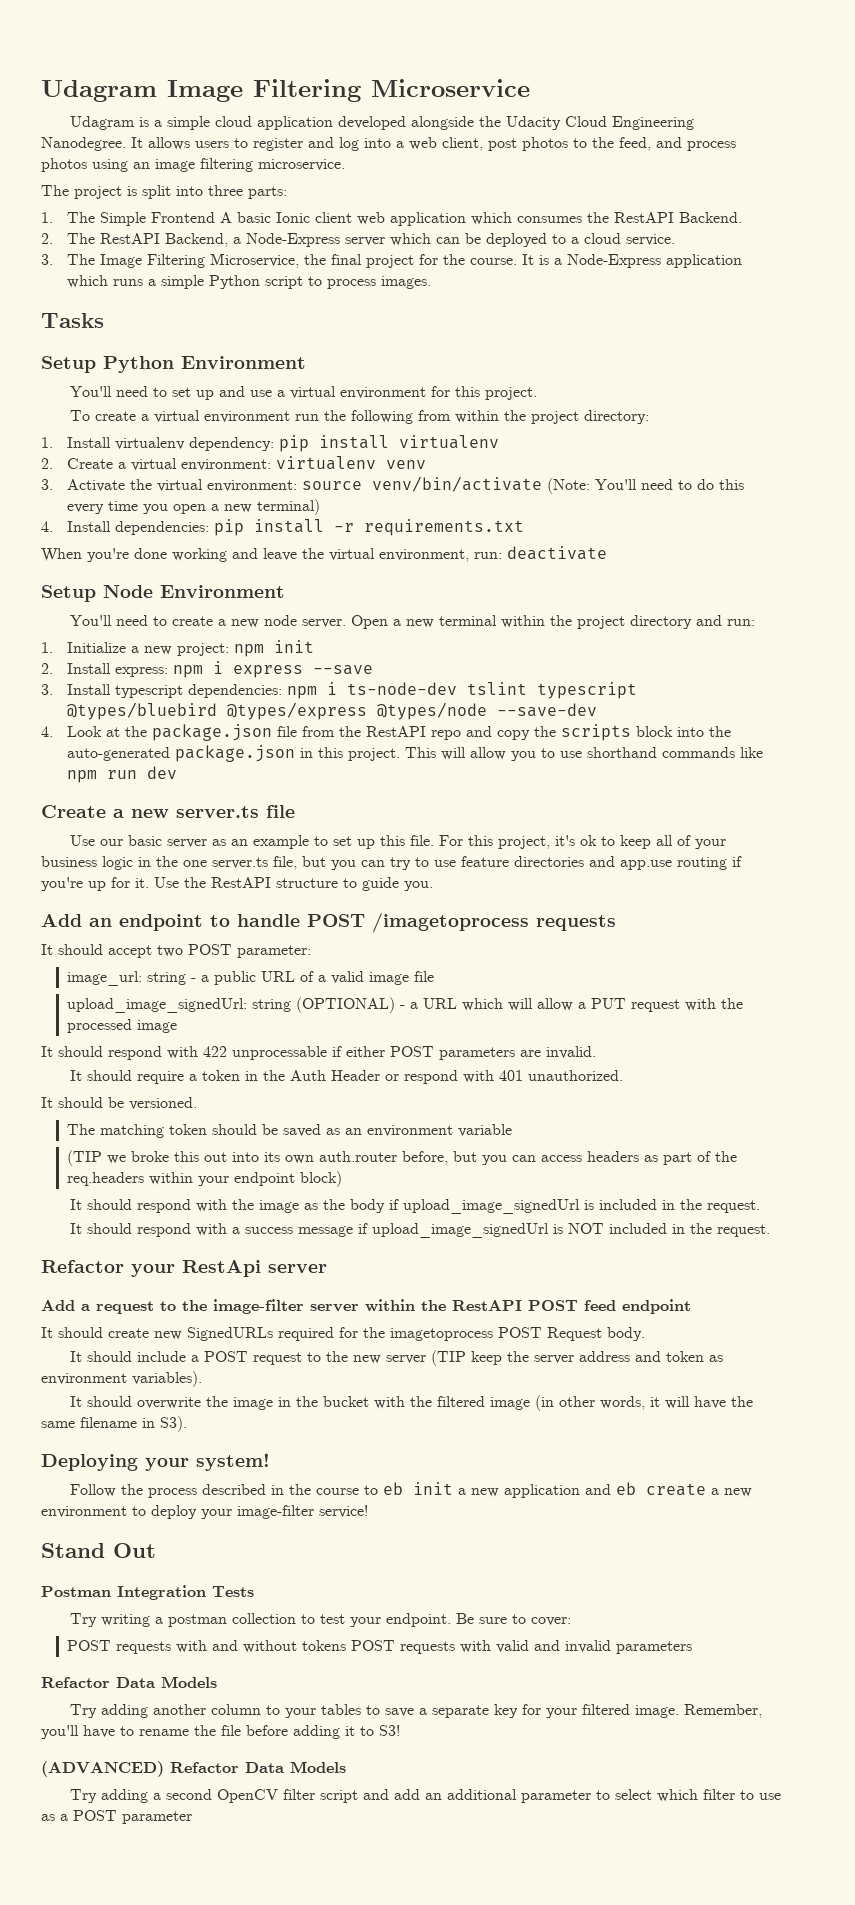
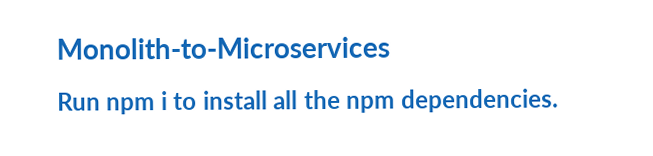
[41,79,530,102] [70,116,695,130] [41,137,736,151] [41,158,345,172] [41,185,287,199] [41,212,743,226] [41,233,676,247] [41,253,743,268] [67,275,432,289] [41,313,104,328] [41,356,306,373] [70,386,538,400] [70,410,650,424] [41,435,500,452] [41,456,427,471] [41,476,745,494] [67,499,321,515] [41,519,525,536] [41,546,607,562] [41,585,285,602] [70,615,756,629] [41,640,315,657] [41,661,374,678] [41,682,638,699] [67,702,598,720] [41,724,732,741] [67,745,764,762] [67,766,178,783] [41,805,295,818] [70,835,727,849] [41,856,742,870] [41,877,433,891] [41,912,616,933] [41,944,311,958] [67,971,435,986] [67,997,744,1013] [67,1019,178,1033] [41,1046,596,1060] [70,1070,624,1084] [41,1097,197,1110] [67,1124,513,1138] [67,1150,738,1166] [67,1171,343,1187] [70,1199,761,1214] [70,1223,771,1238] [41,1260,327,1277] [41,1299,691,1314] [41,1327,645,1341] [70,1350,724,1366] [41,1371,202,1387] [70,1395,754,1411] [41,1416,187,1432] [41,1453,270,1471] [70,1482,753,1498] [41,1505,368,1519] [41,1543,156,1558] [41,1585,254,1600] [70,1613,572,1627] [67,1640,693,1654] [41,1676,217,1688] [70,1704,763,1718] [41,1725,400,1739] [41,1761,346,1777] [70,1789,782,1803] [41,1810,192,1824] Udagram Image Filtering Microservice // Udagram is a simple cloud application developed alongside the Udacity Cloud Engineering Nanodegree. It allows users to register and log into a web client, post photos to the feed, and process photos using an image filtering microservice. // The project is split into three parts: // 1. The Simple Frontend A basic Ionic client web application which consumes the RestAPI Backend. // 2. The RestAPI Backend, a Node-Express server which can be deployed to a cloud service. // 3. The Image Filtering Microservice, the final project for the course. It is a Node-Express application which runs a simple Python script to process images. // Tasks // Setup Python Environment // You'll need to set up and use a virtual environment for this project. // To create a virtual environment run the following from within the project directory: // 1. Install virtualenv dependency: pip install virtualenv // 2. Create a virtual environment: virtualenv venv // 3. Activate the virtual environment: source venv/bin/activate (Note: You'll need to do this every time you open a new terminal) // 4. Install dependencies: pip install -r requirements.txt // When you're done working and leave the virtual environment, run: deactivate // Setup Node Environment // You'll need to create a new node server. Open a new terminal within the project directory and run: // 1. Initialize a new project: npm init // 2. Install express: npm i express --save // 3. Install typescript dependencies: npm i ts-node-dev tslint typescript @types/bluebird @types/express @types/node --save-dev // 4. Look at the package.json file from the RestAPI repo and copy the scripts block into the auto-generated package.json in this project. This will allow you to use shorthand commands like npm run dev // Create a new server.ts file // Use our basic server as an example to set up this file. For this project, it's ok to keep all of your business logic in the one server.ts file, but you can try to use feature directories and app.use routing if you're up for it. Use the RestAPI structure to guide you. // Add an endpoint to handle POST /imagetoprocess requests // It should accept two POST parameter: // image_url: string - a public URL of a valid image file // upload_image_signedUrl: string (OPTIONAL) - a URL which will allow a PUT request with the processed image // It should respond with 422 unprocessable if either POST parameters are invalid. // It should require a token in the Auth Header or respond with 401 unauthorized. // It should be versioned. // The matching token should be saved as an environment variable // (TIP we broke this out into its own auth.router before, but you can access headers as part of the req.headers within your endpoint block) // It should respond with the image as the body if upload_image_signedUrl is included in the request. // It should respond with a success message if upload_image_signedUrl is NOT included in the request. // Refactor your RestApi server // Add a request to the image-filter server within the RestAPI POST feed endpoint // It should create new SignedURLs required for the imagetoprocess POST Request body. // It should include a POST request to the new server (TIP keep the server address and token as environment variables). // It should overwrite the image in the bucket with the filtered image (in other words, it will have the same filename in S3). // Deploying your system! // Follow the process described in the course to eb init a new application and eb create a new environment to deploy your image-filter service! // Stand Out // Postman Integration Tests // Try writing a postman collection to test your endpoint. Be sure to cover: // POST requests with and without tokens POST requests with valid and invalid parameters // Refactor Data Models // Try adding another column to your tables to save a separate key for your filtered image. Remember, you'll have to rename the file before adding it to S3! // (ADVANCED) Refactor Data Models // Try adding a second OpenCV filter script and add an additional parameter to select which filter to use as a POST parameter -> [56,36,390,60] [57,88,559,115] Monolith-to-Microservices // Run npm i to install all the npm dependencies.

